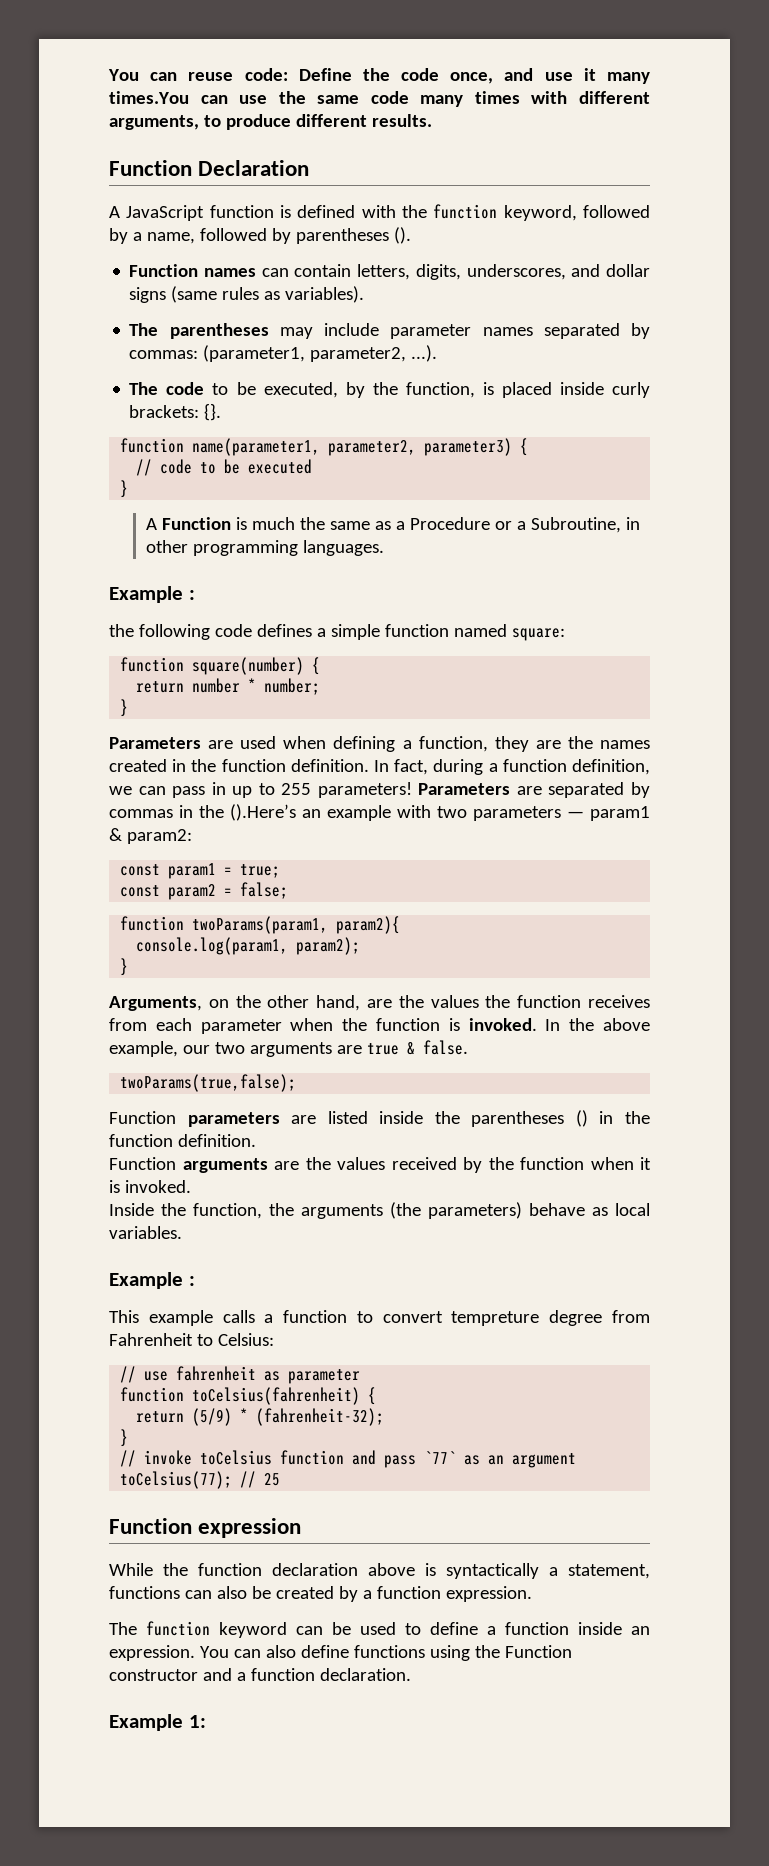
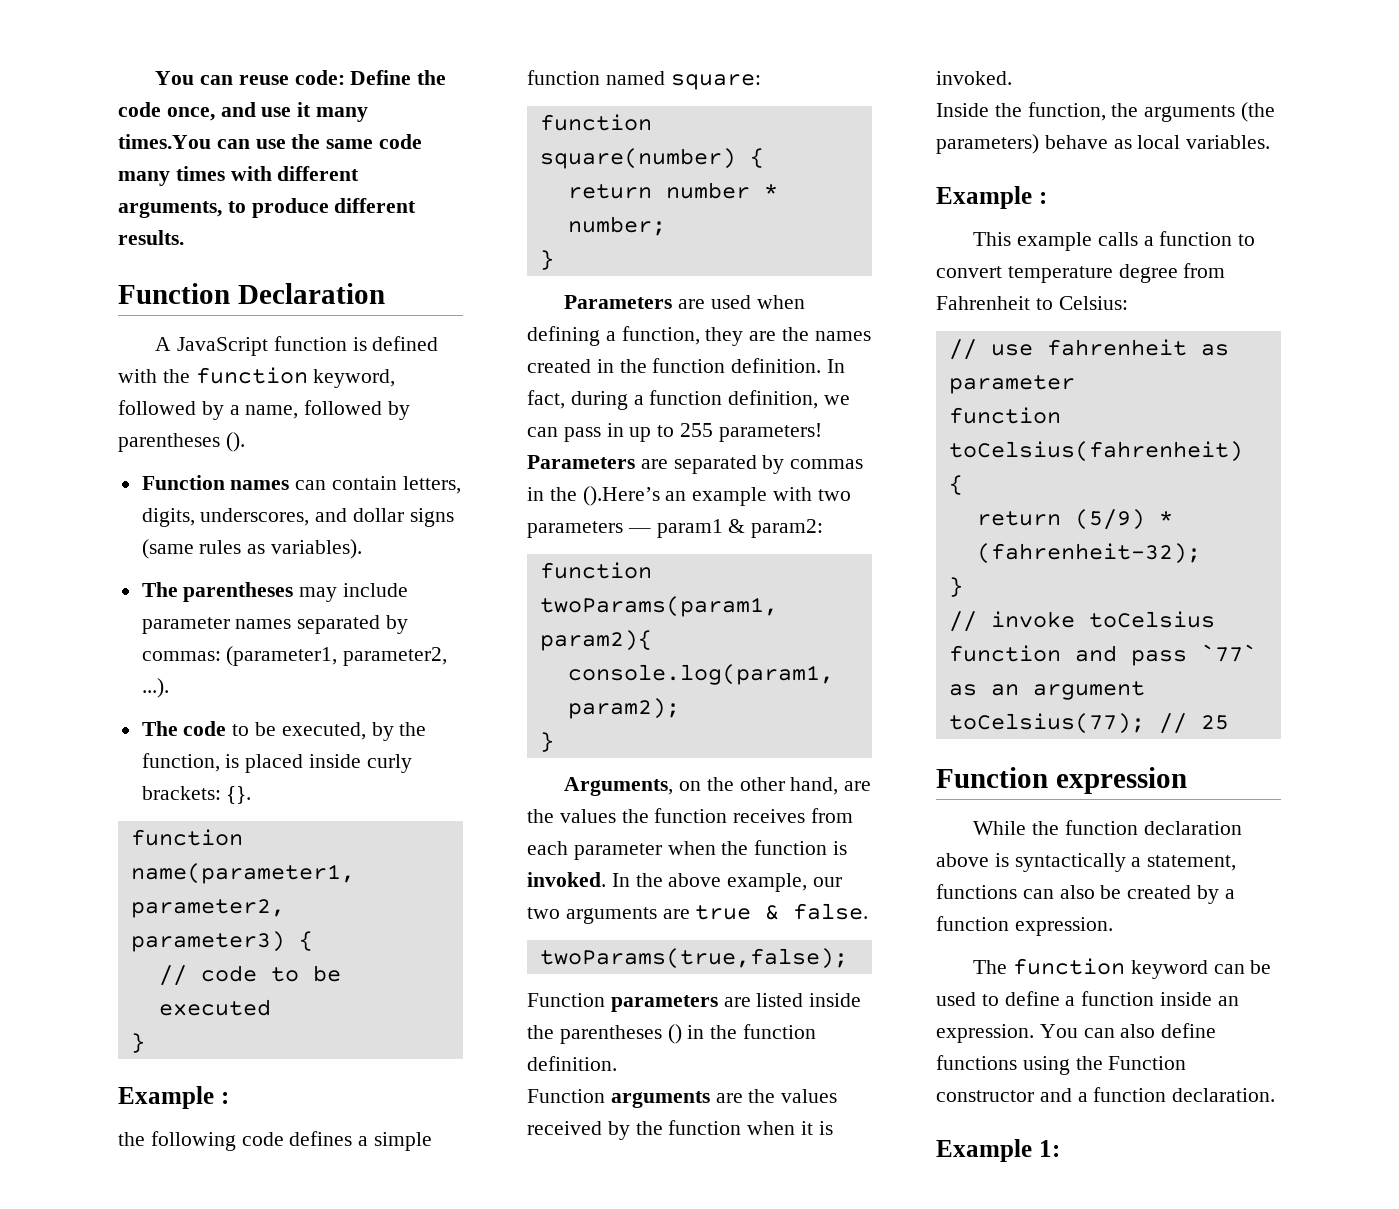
[145,517,640,533] [145,540,384,556] // A Function is much the same as a Procedure or a Subroutine, in other programming languages. -> (145, 1043) none
[120,863,281,879] [120,882,289,900] // const param1 = true; // const param2 = false; -> (824, 528) none
[451,1311,540,1326] tempreture -> [1007,266,1113,283] temperature

